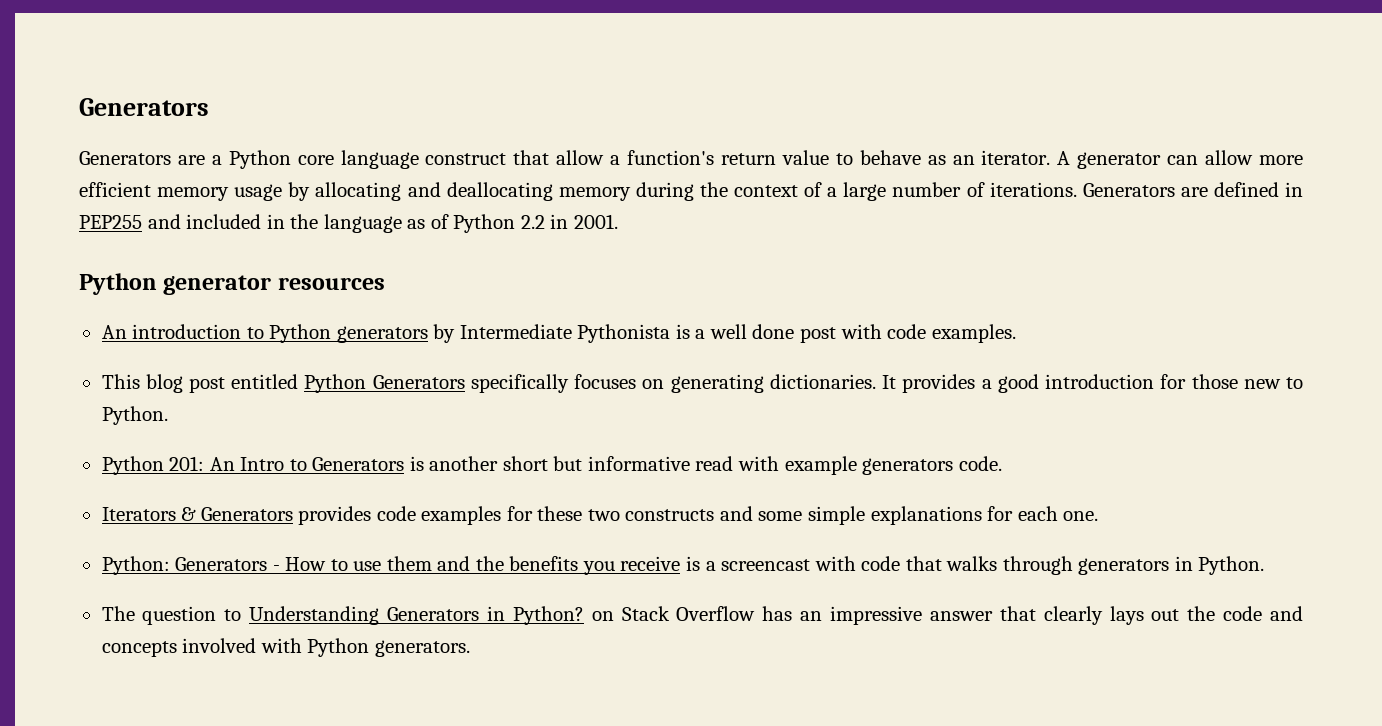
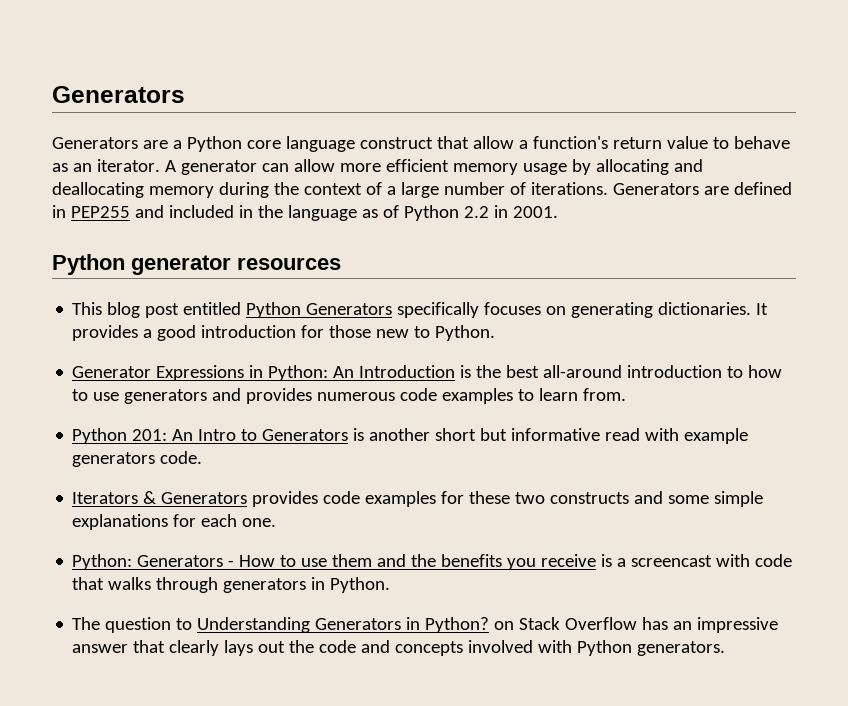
[101,324,1016,343] // An introduction to Python generators by Intermediate Pythonista is a well done post with code examples. -> (341, 263) none
(168, 415) none -> [72,365,783,381] [72,388,627,404] // Generator Expressions in Python: An Introduction is the best all-around introduction to how to use generators and provides numerous code examples to learn from.

